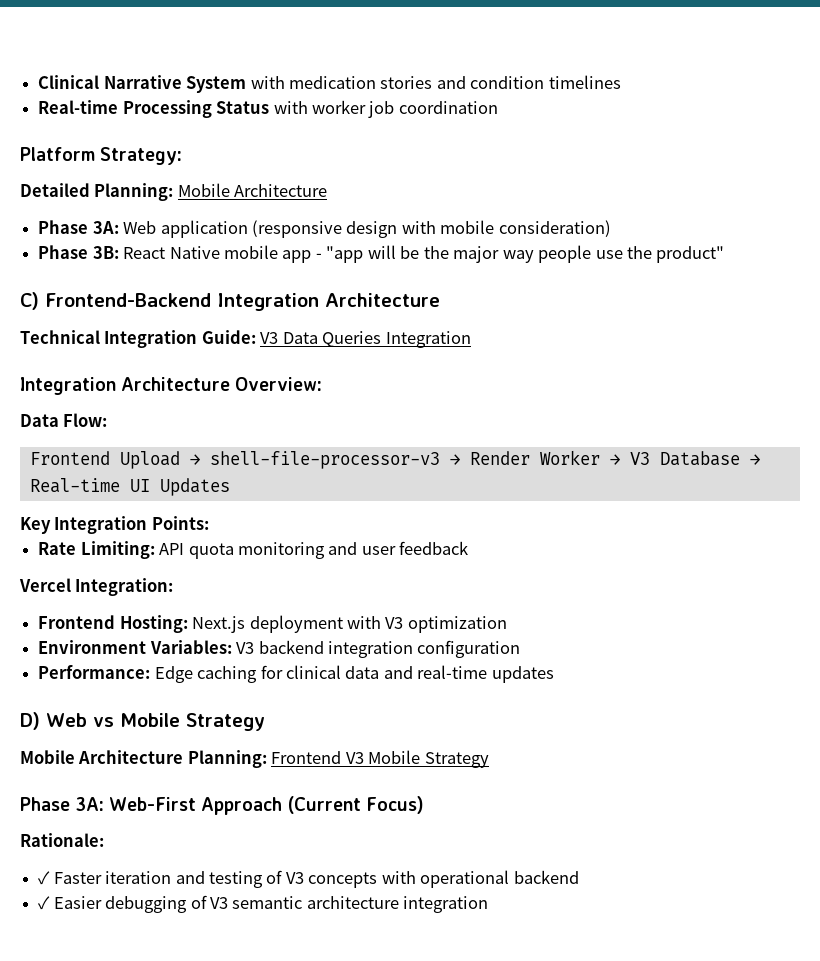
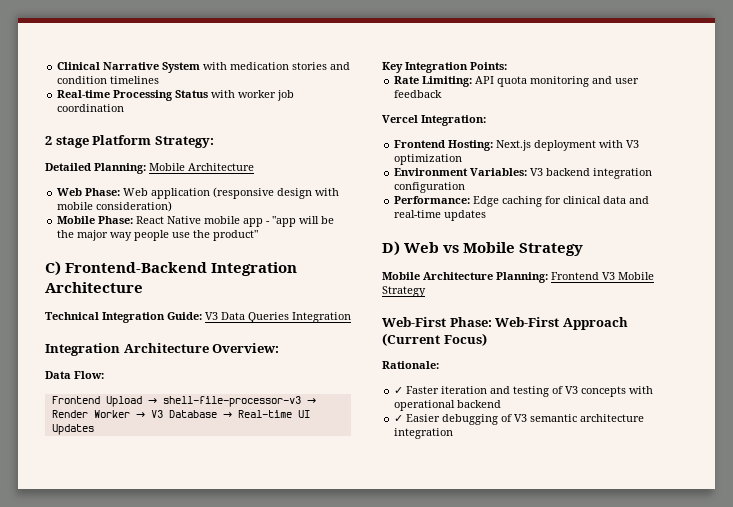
(498, 107) none -> [45,136,89,148] 2 stage
[38,220,119,234] Phase 3A: -> [57,188,121,196] Web Phase:
[38,245,119,259] Phase 3B: -> [57,216,134,224] Mobile Phase:
[20,797,105,811] Phase 3A: -> [382,317,492,327] Web-First Phase:

